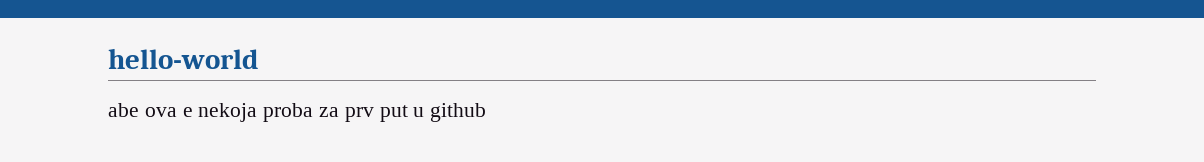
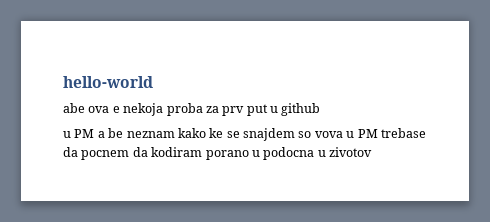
(487, 112) none -> [63,128,426,141] [63,147,372,160] // u PM a be neznam kako ke se snajdem so vova u PM trebase da pocnem da kodiram porano u podocna u zivotov

